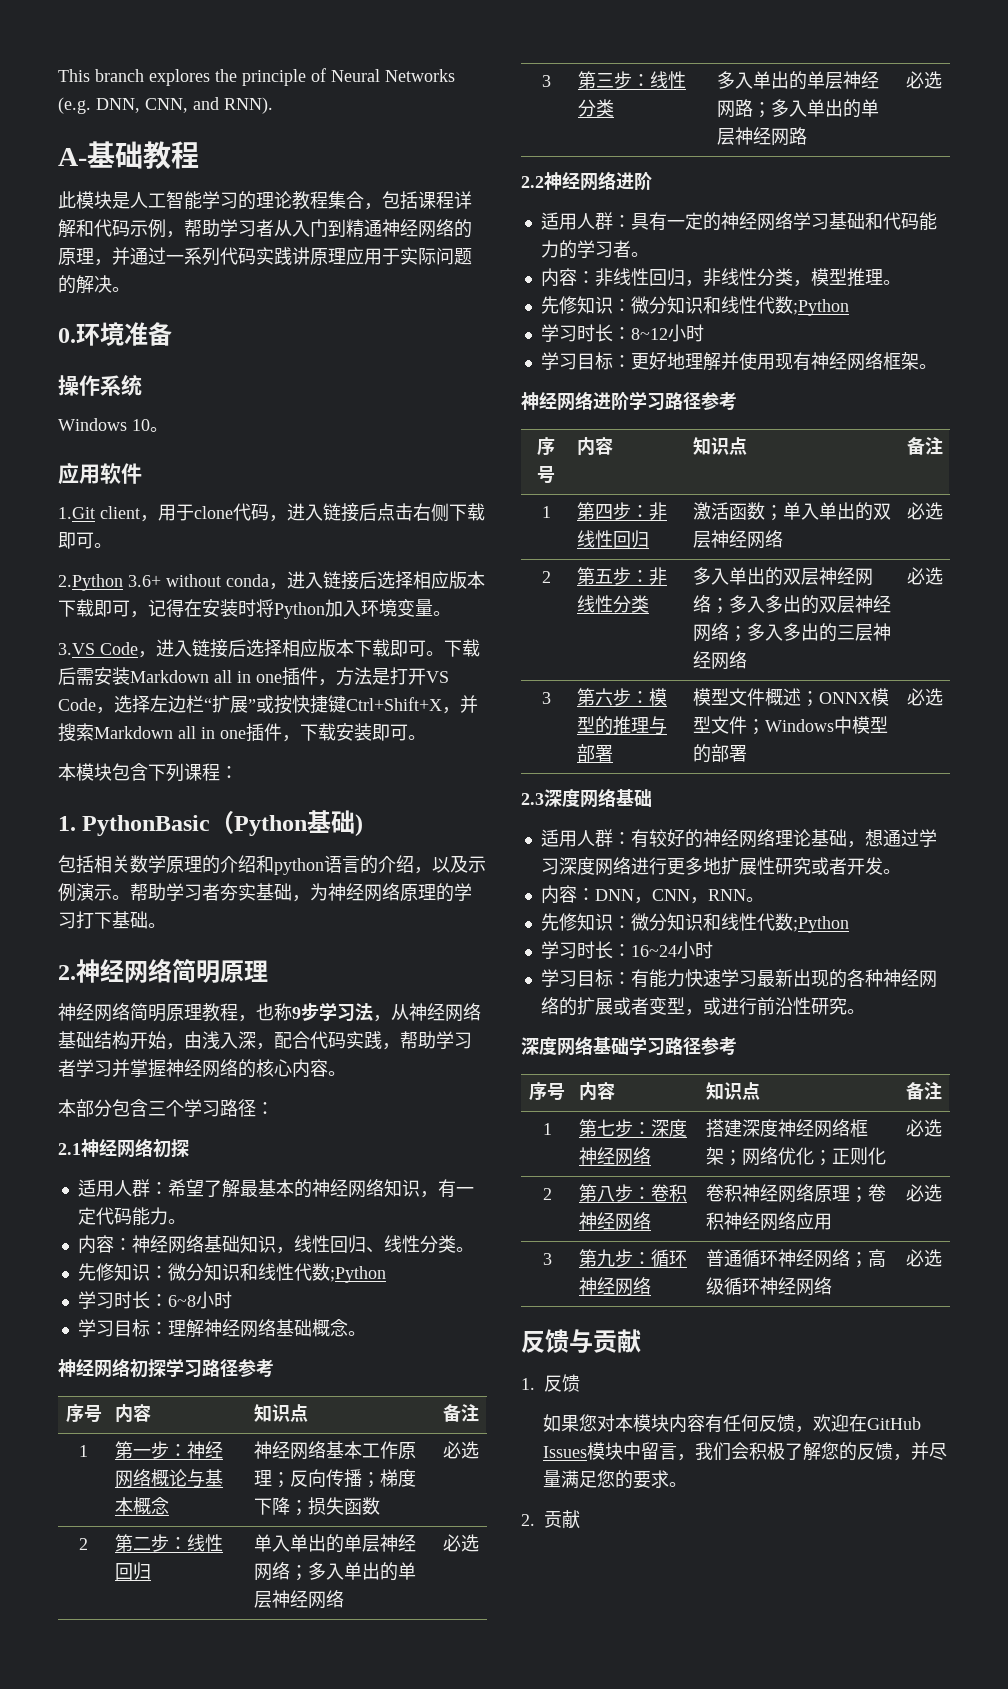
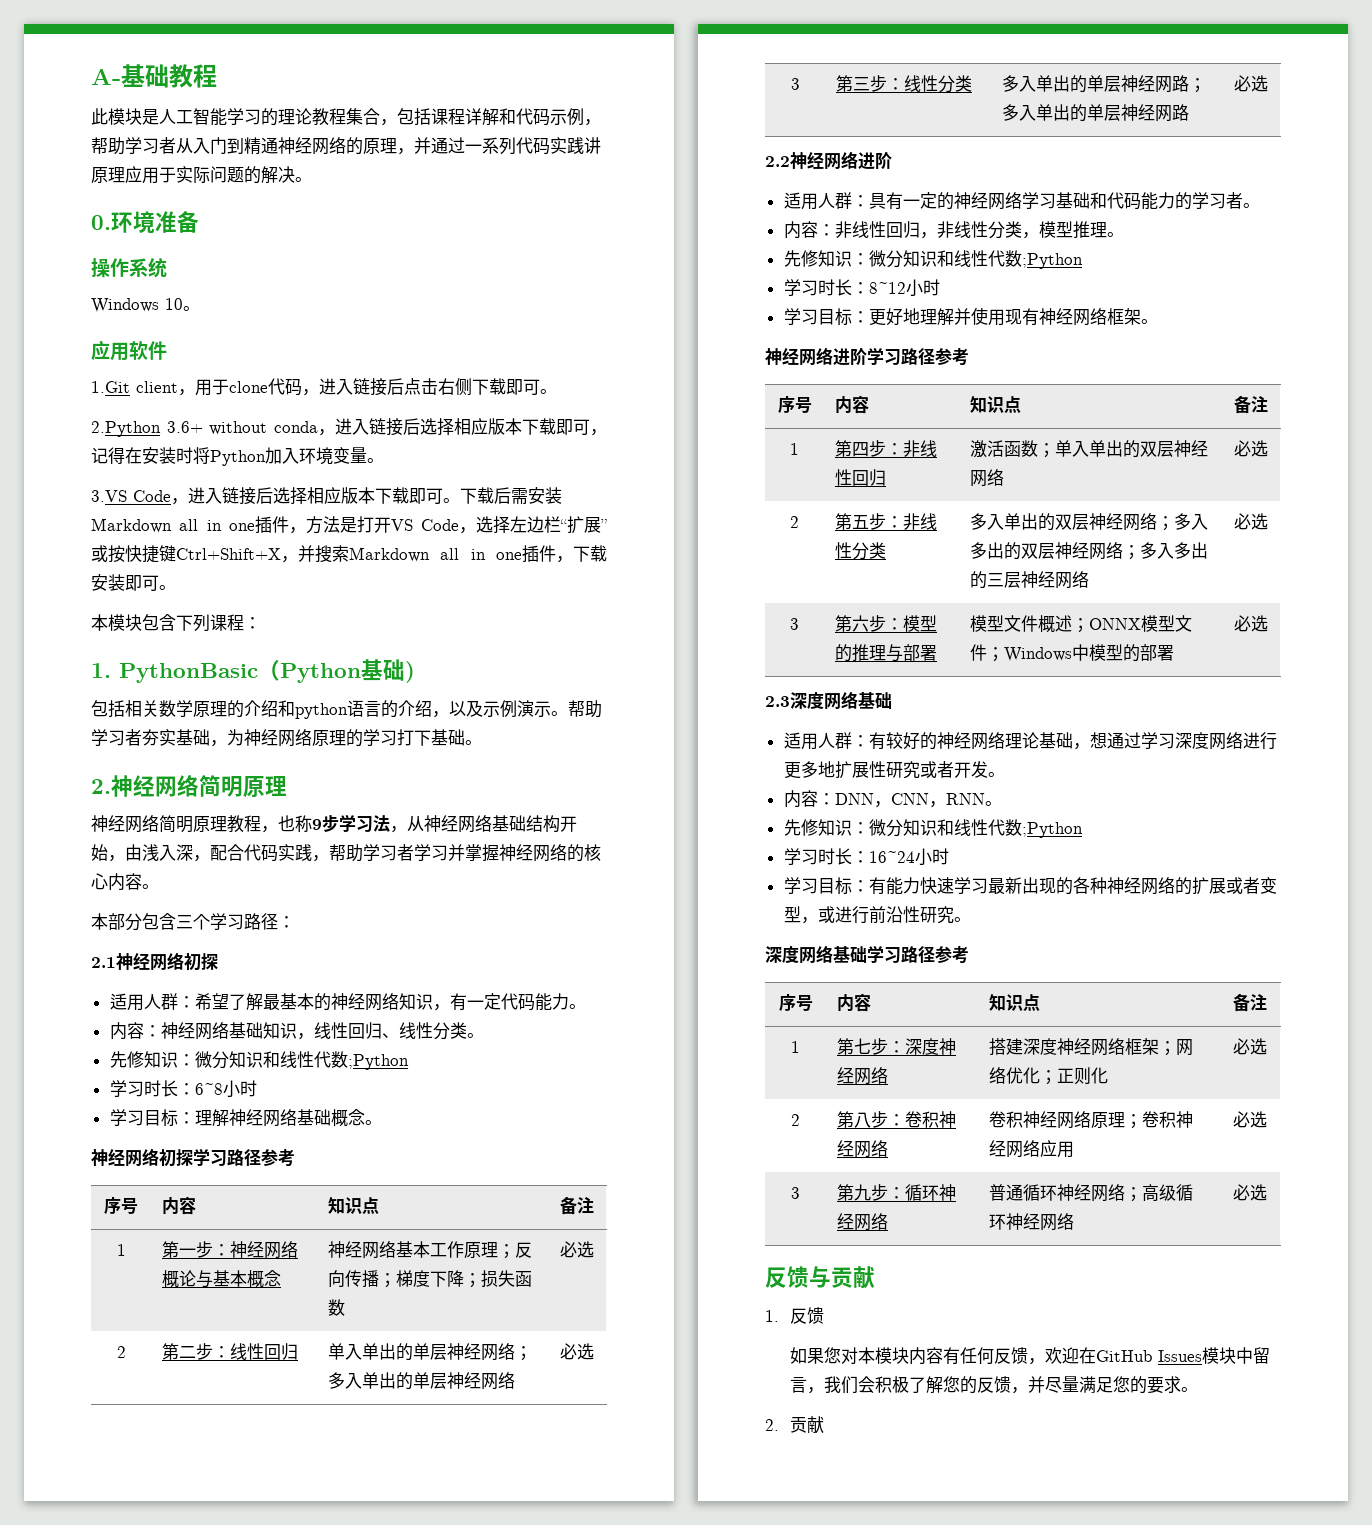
[58,68,455,86] [58,97,273,114] This branch explores the principle of Neural Networks (e.g. DNN, CNN, and RNN). // -> (91, 76) none

